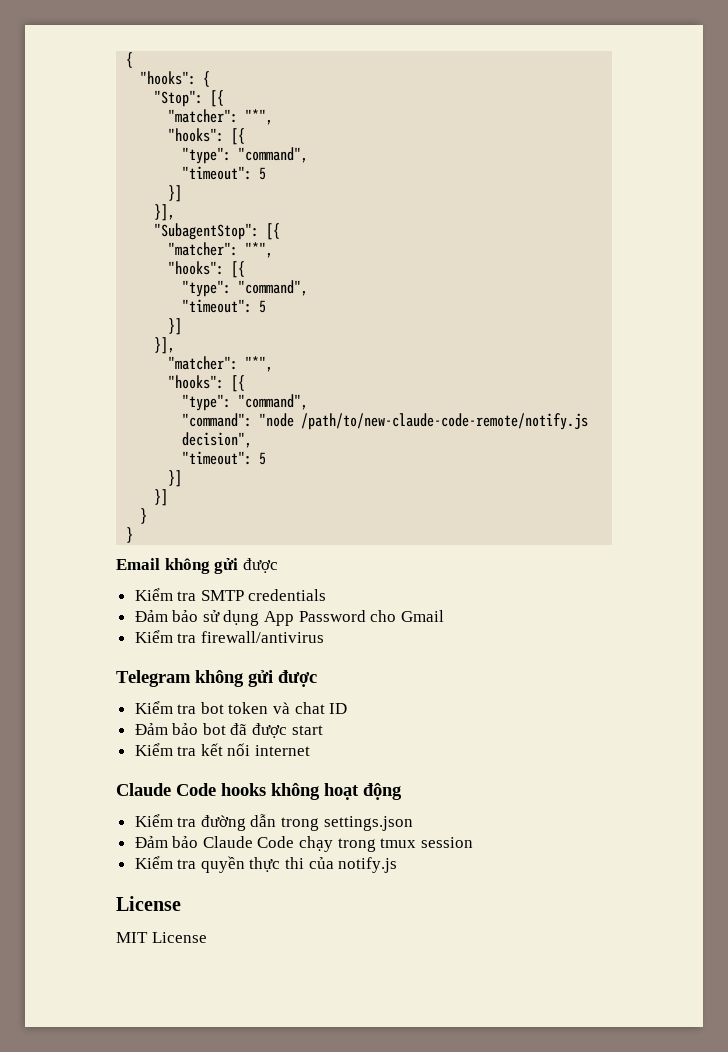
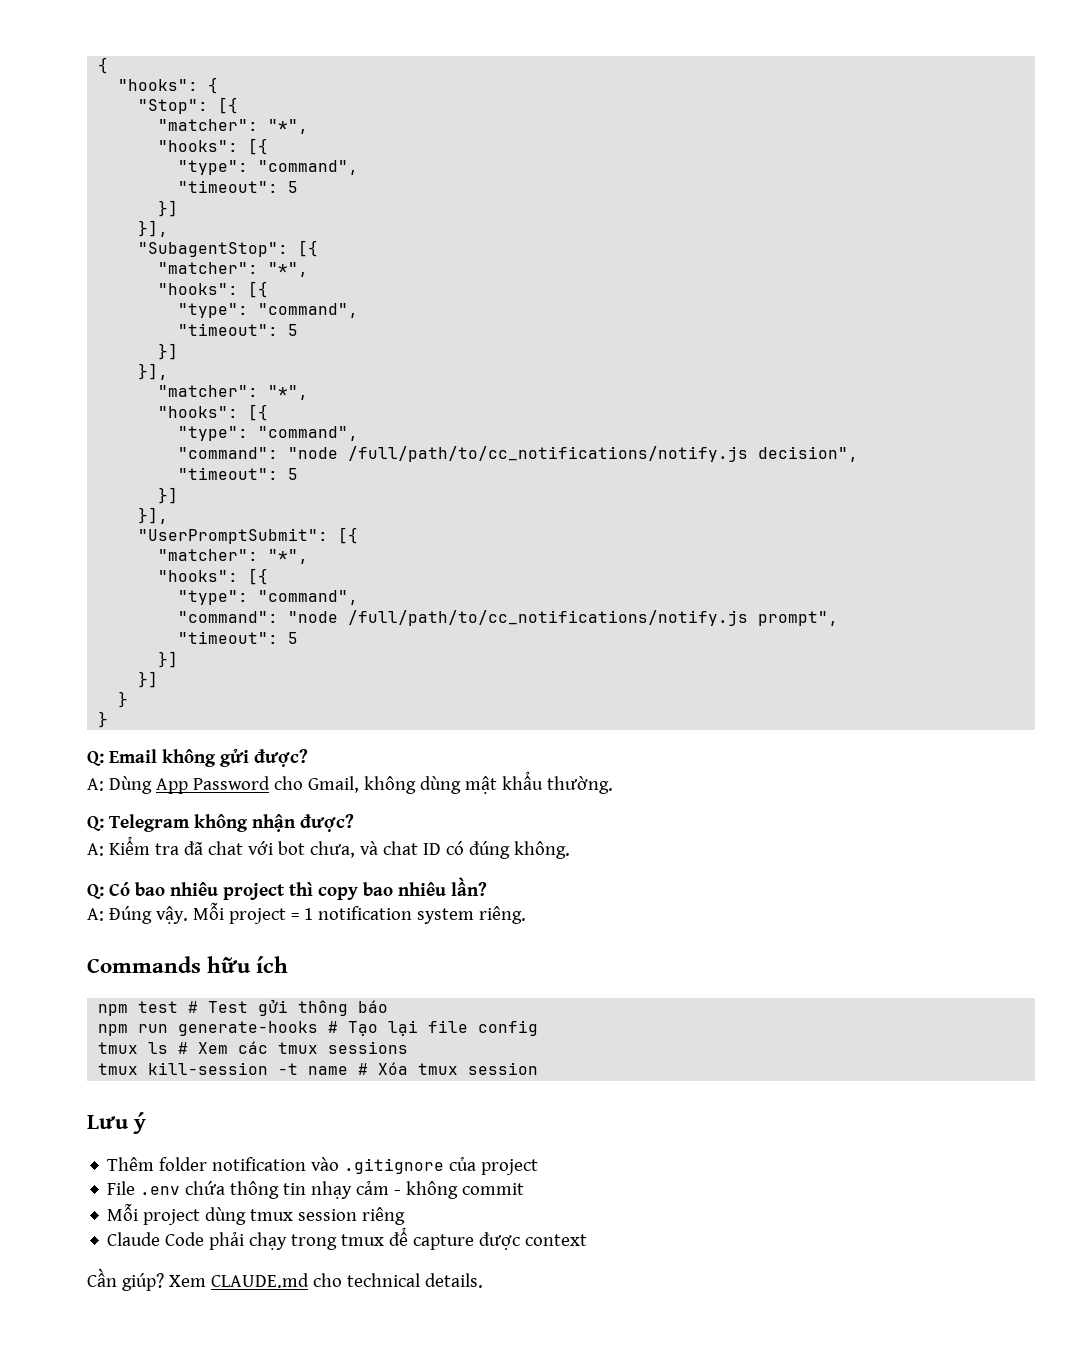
[301,413,589,430] /path/to/new-claude-code-remote/notify.js -> [348,446,749,462] /full/path/to/cc_notifications/notify.js
(183, 478) none -> [138,507,169,524] [138,527,359,544] [158,549,309,564] [158,568,269,585] [178,590,359,605] [178,610,839,626] [178,631,299,644] [158,651,179,668] // }], // "UserPromptSubmit": [{ // "matcher": "*", // "hooks": [{ // "type": "command", // "command": "node /full/path/to/cc_notifications/notify.js prompt", // "timeout": 5 // }]
(134, 535) none -> [87,751,104,766] Q:
[242,558,278,573] [134,588,327,601] [134,610,444,626] [134,630,324,643] [116,670,317,687] [134,701,348,714] [134,723,323,738] [134,743,311,756] [116,783,402,800] [134,814,413,831] [134,836,473,852] [134,856,398,873] [116,896,181,911] [116,932,207,943] được // Kiểm tra SMTP credentials // Đảm bảo sử dụng App Password cho Gmail // Kiểm tra firewall/antivirus // Telegram không gửi được // Kiểm tra bot token và chat ID // Đảm bảo bot đã được start // Kiểm tra kết nối internet // Claude Code hooks không hoạt động // Kiểm tra đường dẫn trong settings.json // Đảm bảo Claude Code chạy trong tmux session // Kiểm tra quyền thực thi của notify.js // License // MIT License -> [253,749,308,767] [87,771,613,794] [87,814,354,832] [87,836,570,859] [87,877,487,900] [87,902,526,924] [87,956,289,973] [98,999,389,1016] [98,1020,539,1036] [98,1041,409,1054] [98,1062,539,1075] [87,1112,147,1134] [107,1157,539,1175] [107,1181,525,1199] [107,1203,406,1225] [107,1227,588,1250] [87,1268,483,1291] được? // A: Dùng App Password cho Gmail, không dùng mật khẩu thường. // Q: Telegram không nhận được? // A: Kiểm tra đã chat với bot chưa, và chat ID có đúng không. // Q: Có bao nhiêu project thì copy bao nhiêu lần? // A: Đúng vậy. Mỗi project = 1 notification system riêng. // Commands hữu ích // npm test # Test gửi thông báo // npm run generate-hooks # Tạo lại file config // tmux ls # Xem các tmux sessions // tmux kill-session -t name # Xóa tmux session // Lưu ý // Thêm folder notification vào .gitignore của project // File .env chứa thông tin nhạy cảm - không commit // Mỗi project dùng tmux session riêng // Claude Code phải chạy trong tmux để capture được context // Cần giúp? Xem CLAUDE.md cho technical details.

